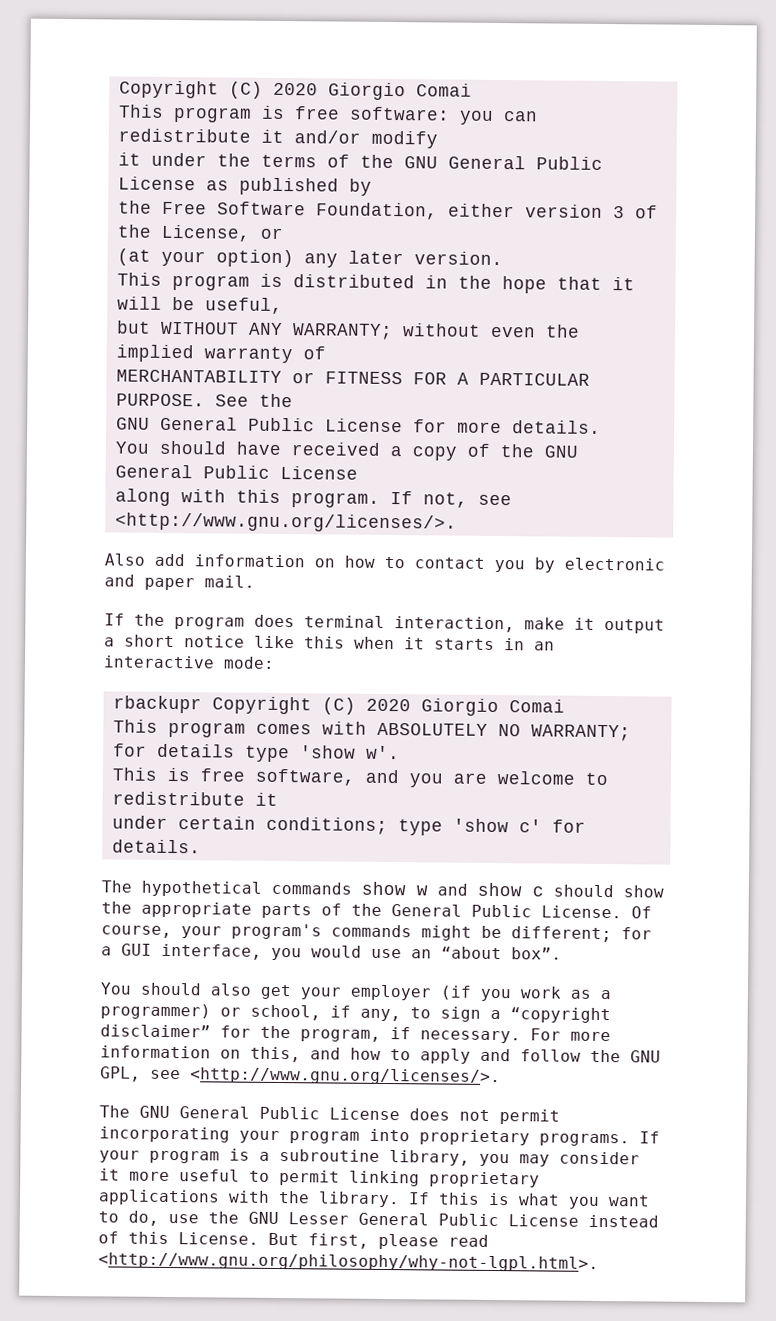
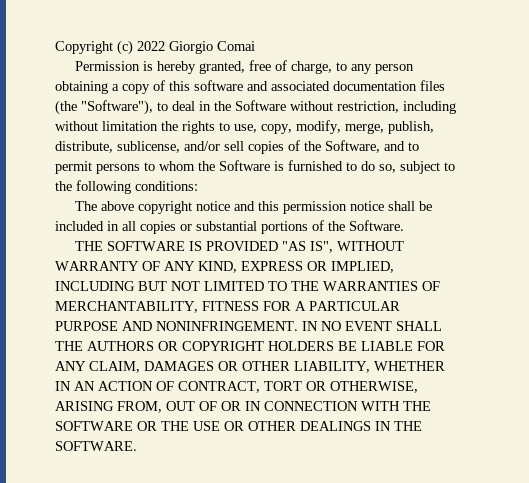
[118,80,472,101] [118,104,538,125] [117,128,438,149] [117,152,603,170] [117,176,372,196] [117,200,658,220] [116,224,283,242] [116,248,503,268] [116,272,635,294] [116,296,283,315] [116,320,580,341] [115,344,326,364] [115,369,590,386] [115,393,293,408] [115,416,601,434] [114,440,578,461] [114,464,358,480] [114,488,512,508] [114,512,457,533] [104,553,665,573] [104,574,255,591] [104,613,665,634] [104,634,555,651] [103,655,275,669] [112,695,565,717] [112,719,631,742] [112,743,400,763] [111,767,608,788] [111,791,278,806] [111,815,586,836] [111,839,201,854] [101,880,664,898] [101,901,652,919] [101,923,652,943] [101,943,562,961] [100,982,611,1002] [100,1003,611,1024] [100,1024,611,1044] [100,1045,661,1064] [100,1066,501,1086] [99,1105,560,1125] [99,1126,660,1147] [99,1148,640,1167] [99,1168,540,1188] [98,1189,650,1209] [98,1210,659,1228] [98,1231,489,1250] [98,1252,599,1272] Copyright (C) 2020 Giorgio Comai // This program is free software: you can redistribute it and/or modify // it under the terms of the GNU General Public License as published by // the Free Software Foundation, either version 3 of the License, or // (at your option) any later version. // This program is distributed in the hope that it will be useful, // but WITHOUT ANY WARRANTY; without even the implied warranty of // MERCHANTABILITY or FITNESS FOR A PARTICULAR PURPOSE. See the // GNU General Public License for more details. // You should have received a copy of the GNU General Public License // along with this program. If not, see <http://www.gnu.org/licenses/>. // Also add information on how to contact you by electronic and paper mail. // If the program does terminal interaction, make it output a short notice like this when it starts in an interactive mode: // rbackupr Copyright (C) 2020 Giorgio Comai // This program comes with ABSOLUTELY NO WARRANTY; for details type 'show w'. // This is free software, and you are welcome to redistribute it // under certain conditions; type 'show c' for details. // The hypothetical commands show w and show c should show the appropriate parts of the General Public License. Of course, your program's commands might be different; for a GUI interface, you would use an “about box”. // You should also get your employer (if you work as a programmer) or school, if any, to sign a “copyright disclaimer” for the program, if necessary. For more information on this, and how to apply and follow the GNU GPL, see <http://www.gnu.org/licenses/>. // The GNU General Public License does not permit incorporating your program into proprietary programs. If your program is a subroutine library, you may consider it more useful to permit linking proprietary applications with the library. If this is what you want to do, use the GNU Lesser General Public License instead of this License. But first, please read <http://www.gnu.org/philosophy/why-not-lgpl.html>. -> [55,40,255,55] [75,60,415,74] [55,80,445,94] [55,100,456,115] [55,120,434,134] [55,140,419,154] [55,160,455,174] [55,180,198,194] [75,201,433,214] [55,220,404,234] [75,241,405,253] [55,261,394,273] [55,281,440,291] [55,301,400,313] [55,321,442,331] [55,341,445,351] [55,361,445,373] [55,381,418,393] [55,401,431,413] [55,421,422,431] [55,441,137,451] Copyright (c) 2022 Giorgio Comai // Permission is hereby granted, free of charge, to any person obtaining a copy of this software and associated documentation files (the "Software"), to deal in the Software without restriction, including without limitation the rights to use, copy, modify, merge, publish, distribute, sublicense, and/or sell copies of the Software, and to permit persons to whom the Software is furnished to do so, subject to the following conditions: // The above copyright notice and this permission notice shall be included in all copies or substantial portions of the Software. // THE SOFTWARE IS PROVIDED "AS IS", WITHOUT WARRANTY OF ANY KIND, EXPRESS OR IMPLIED, INCLUDING BUT NOT LIMITED TO THE WARRANTIES OF MERCHANTABILITY, FITNESS FOR A PARTICULAR PURPOSE AND NONINFRINGEMENT. IN NO EVENT SHALL THE AUTHORS OR COPYRIGHT HOLDERS BE LIABLE FOR ANY CLAIM, DAMAGES OR OTHER LIABILITY, WHETHER IN AN ACTION OF CONTRACT, TORT OR OTHERWISE, ARISING FROM, OUT OF OR IN CONNECTION WITH THE SOFTWARE OR THE USE OR OTHER DEALINGS IN THE SOFTWARE.

